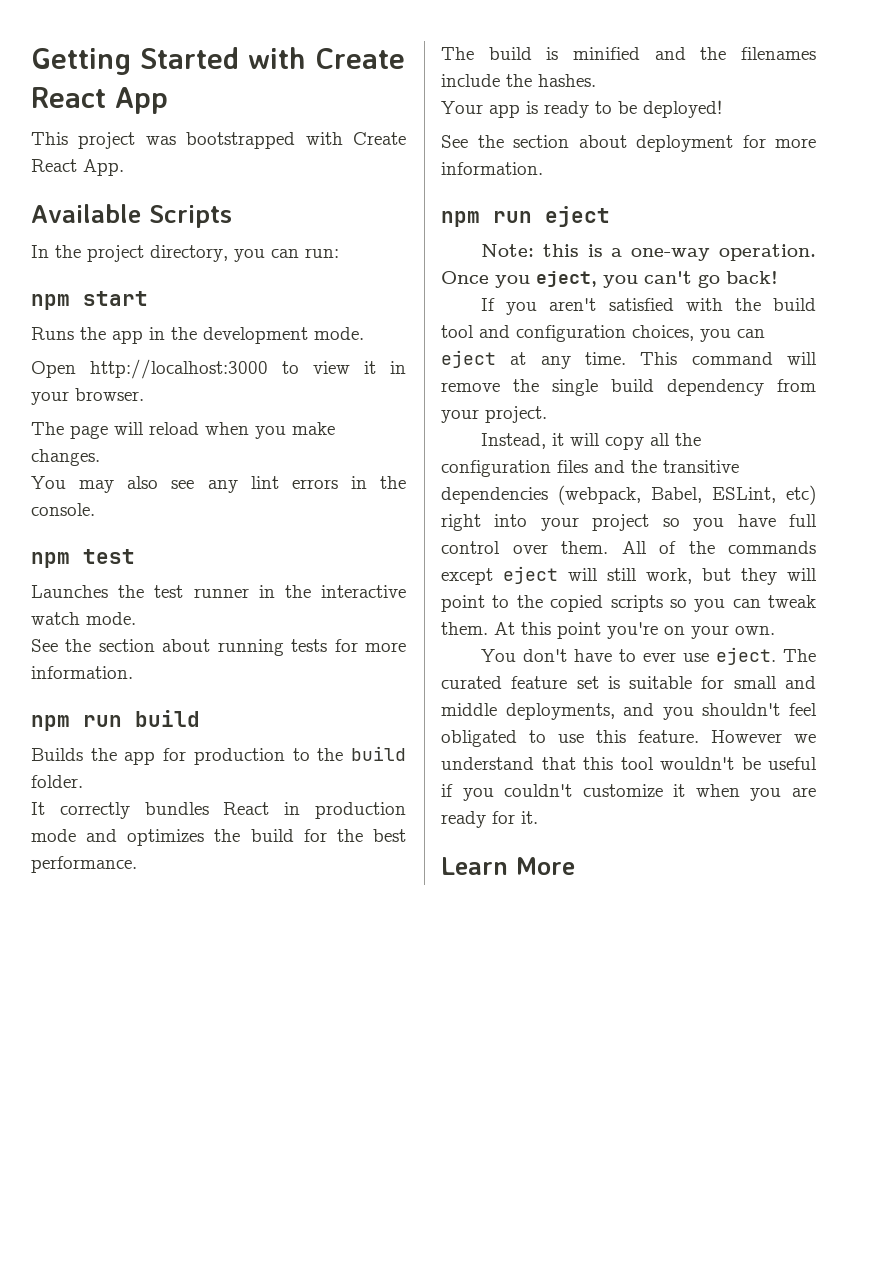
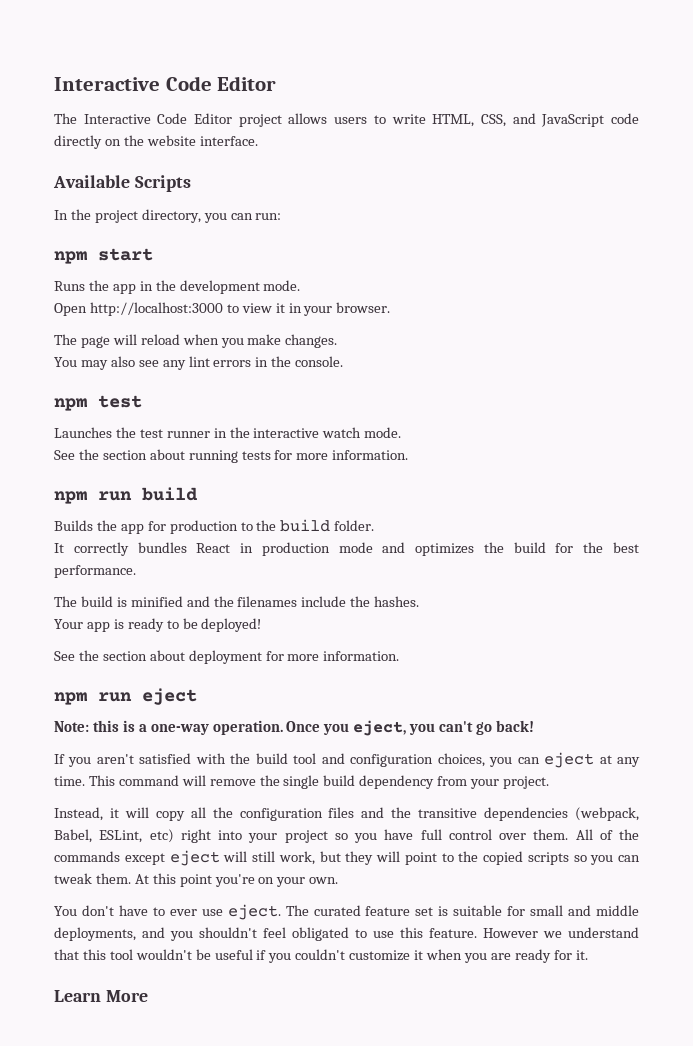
[31,47,405,75] [31,87,168,114] [31,132,406,149] [31,159,124,176] Getting Started with Create React App // This project was bootstrapped with Create React App. -> [54,76,277,91] [54,113,639,127] [54,135,258,149] Interactive Code Editor // The Interactive Code Editor project allows users to write HTML, CSS, and JavaScript code directly on the website interface.

